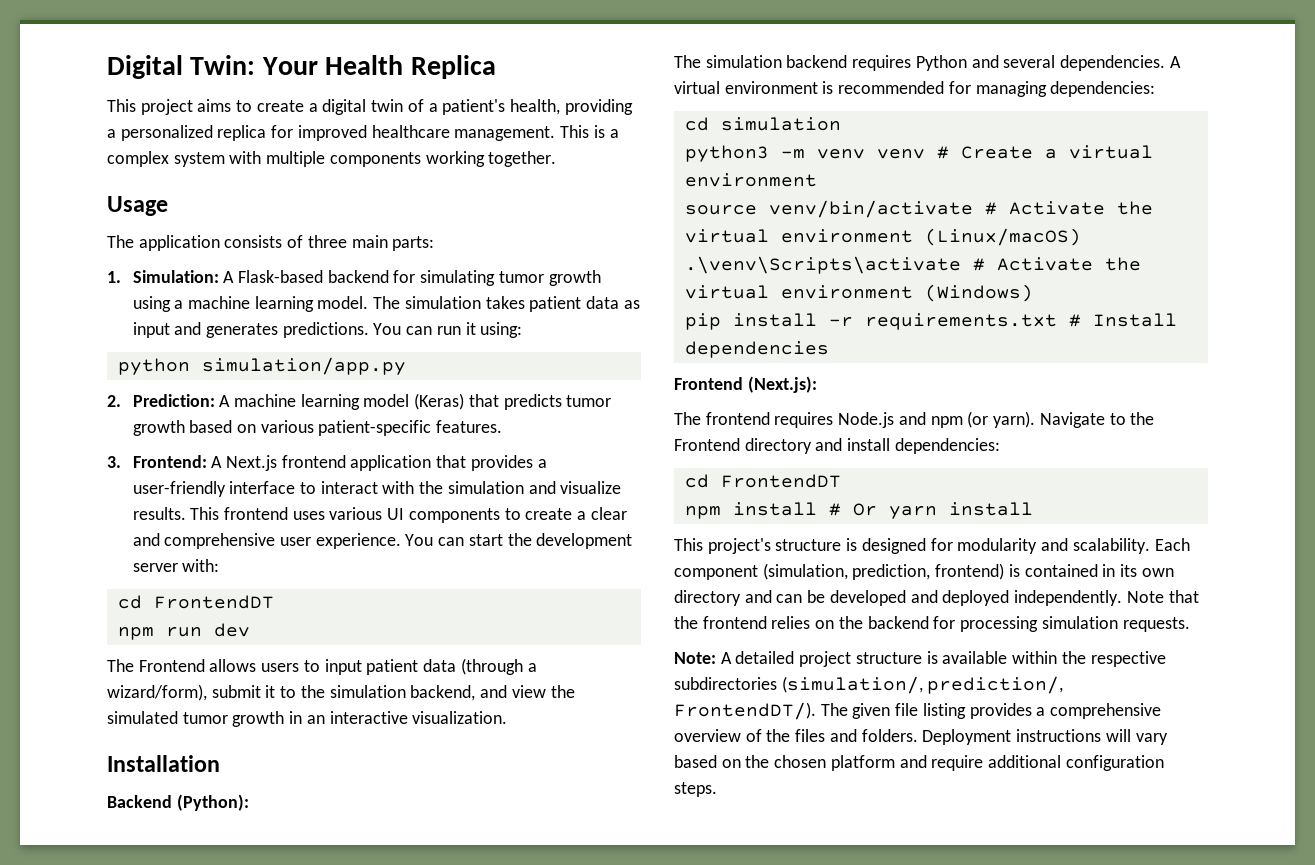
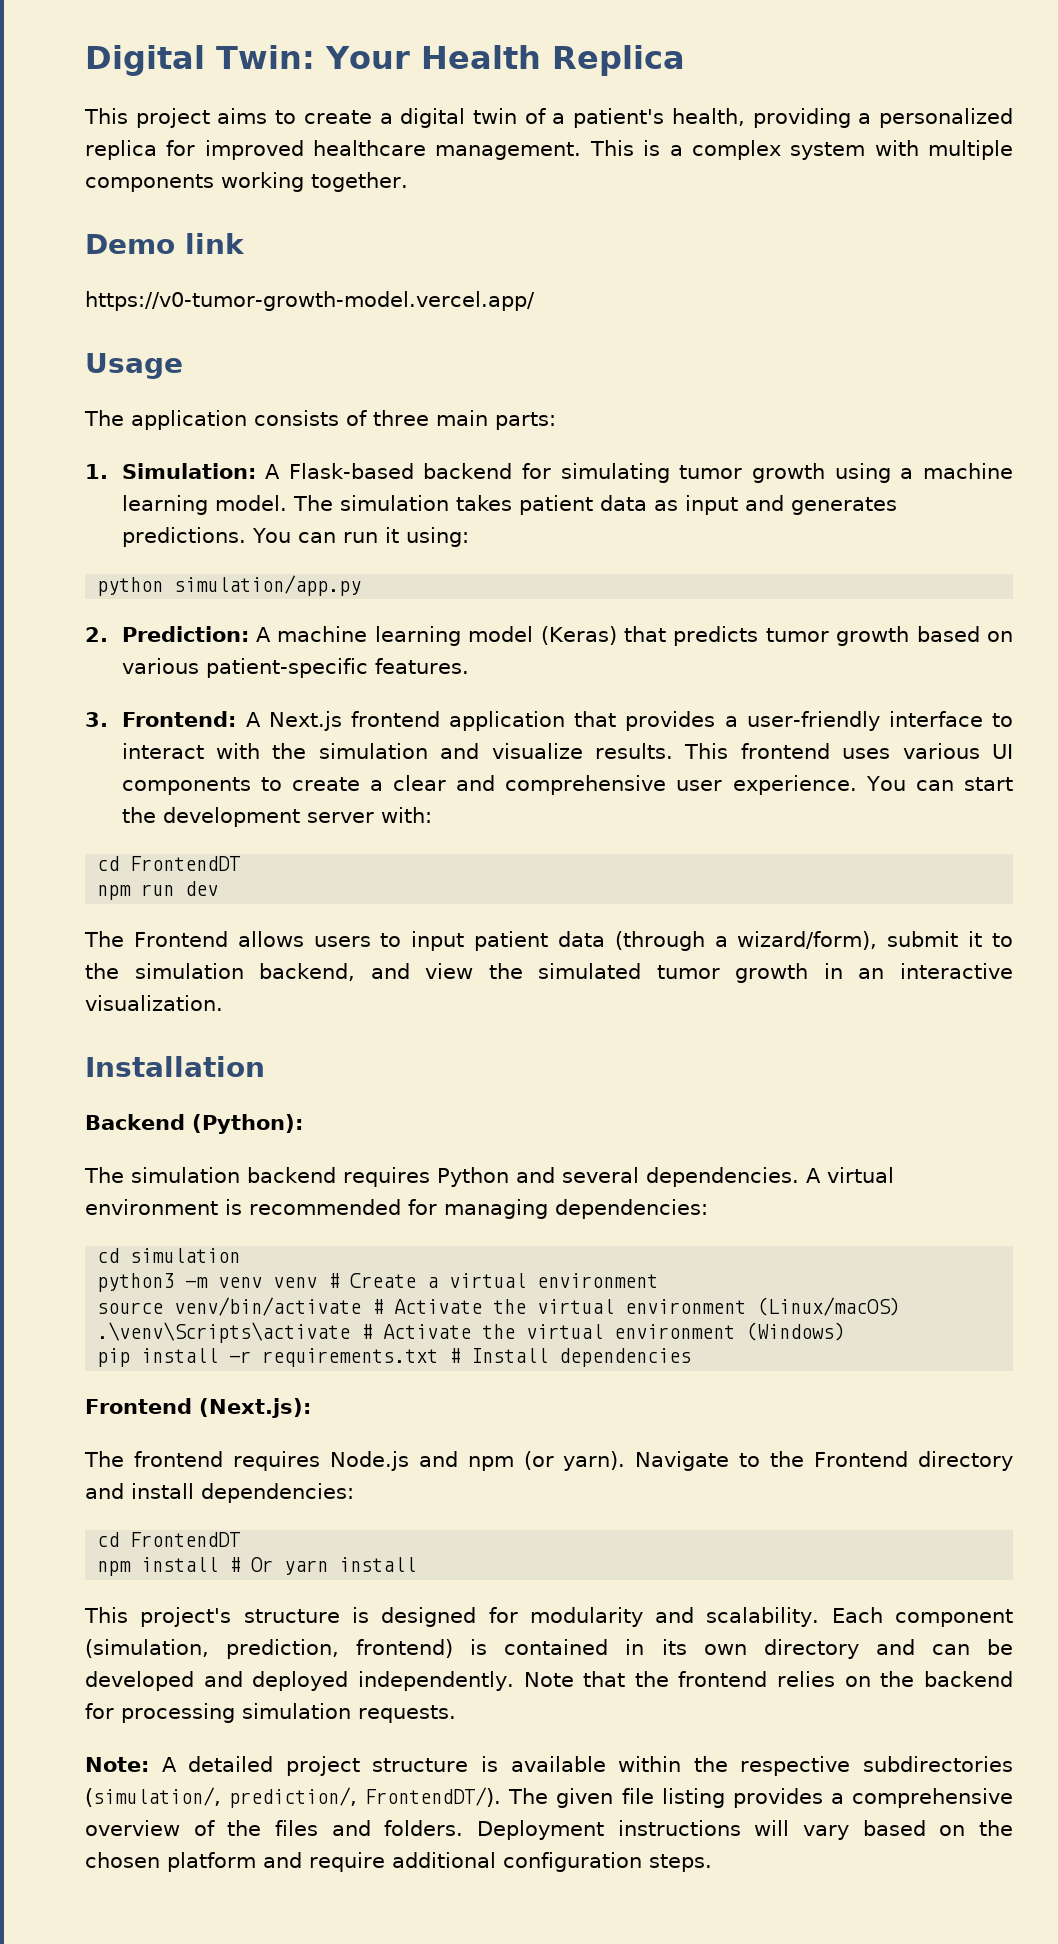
(557, 159) none -> [85,233,245,254] [85,291,535,311] // Demo link // https://v0-tumor-growth-model.vercel.app/

